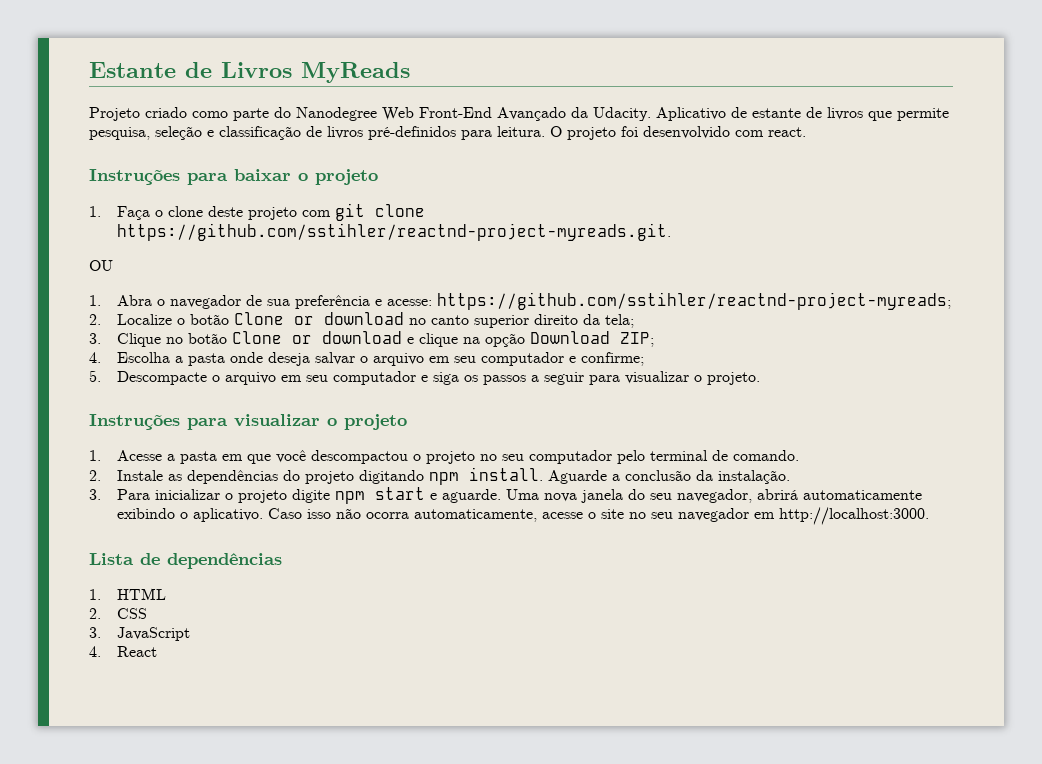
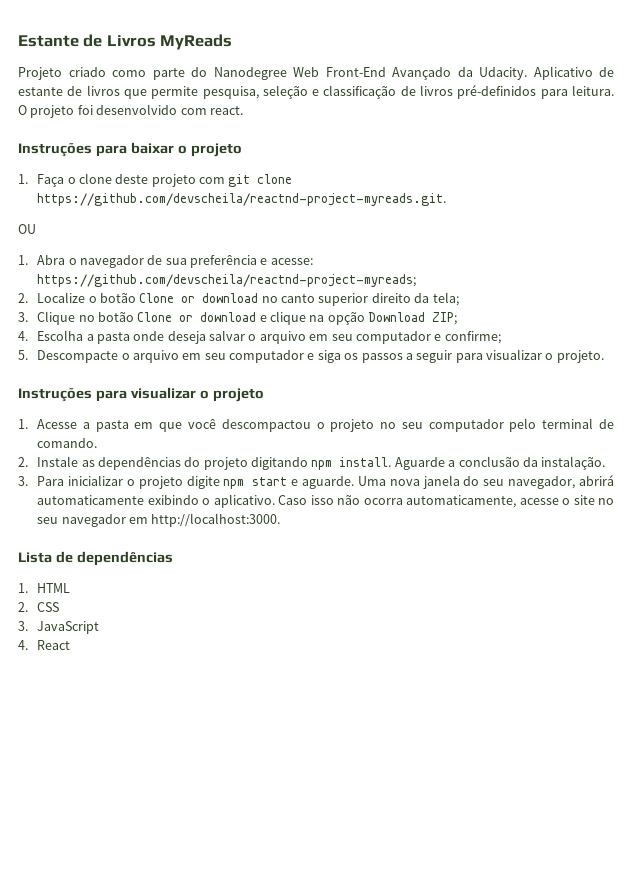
[116,223,671,241] https://github.com/sstihler/reactnd-project-myreads.git. -> [37,193,447,206] https://github.com/devscheila/reactnd-project-myreads.git.
[436,292,951,310] https://github.com/sstihler/reactnd-project-myreads; -> [37,274,417,287] https://github.com/devscheila/reactnd-project-myreads;

